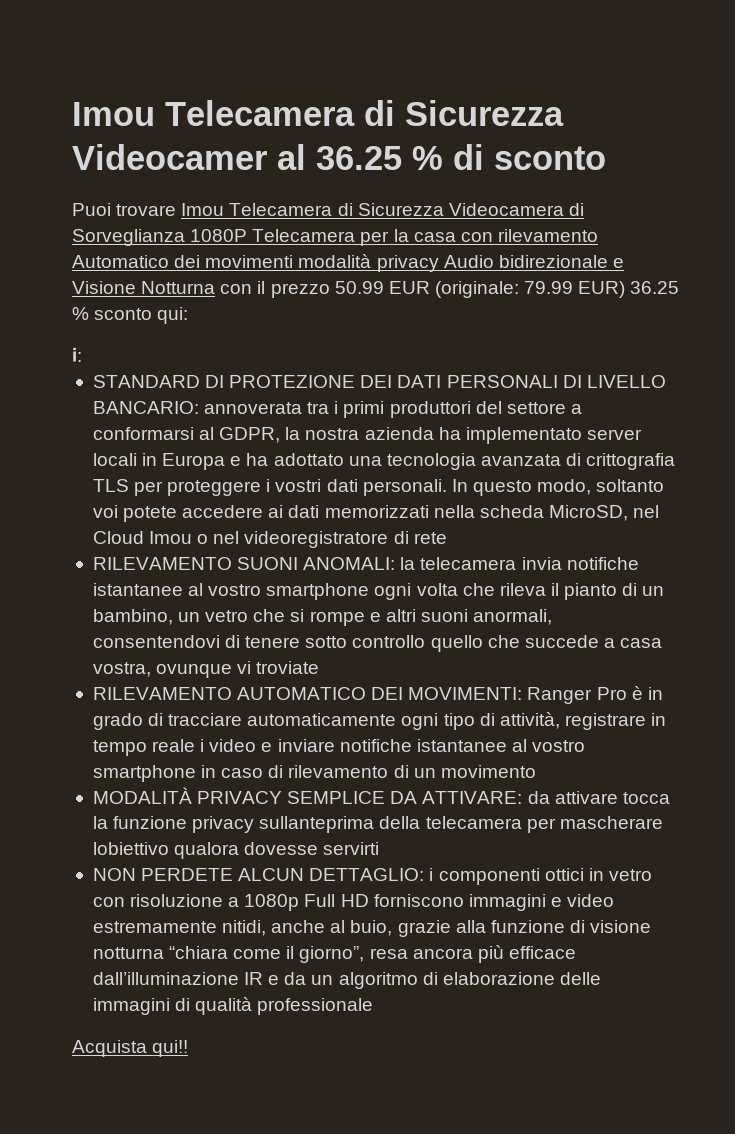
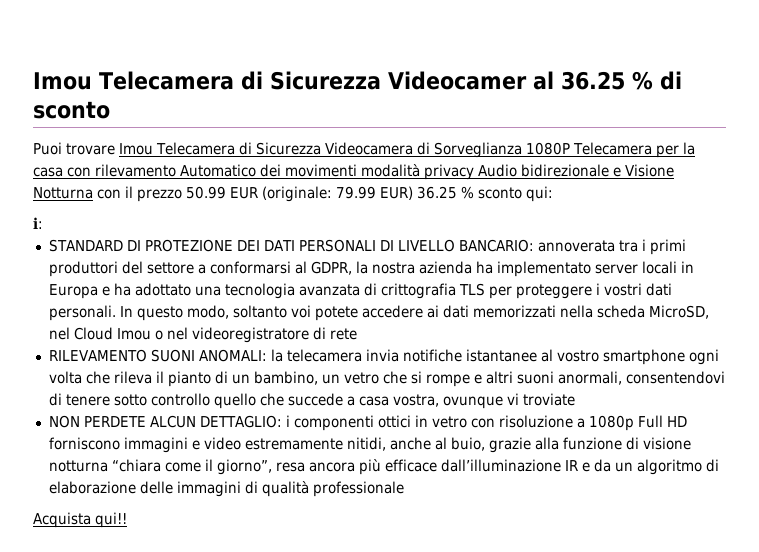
[92,686,663,704] [92,712,667,730] [92,739,586,756] [92,765,536,782] [92,787,670,804] [92,816,663,833] [92,842,380,859] // RILEVAMENTO AUTOMATICO DEI MOVIMENTI: Ranger Pro è in grado di tracciare automaticamente ogni tipo di attività, registrare in tempo reale i video e inviare notifiche istantanee al vostro smartphone in caso di rilevamento di un movimento // MODALITÀ PRIVACY SEMPLICE DA ATTIVARE: da attivare tocca la funzione privacy sullanteprima della telecamera per mascherare lobiettivo qualora dovesse servirti -> (575, 399) none

